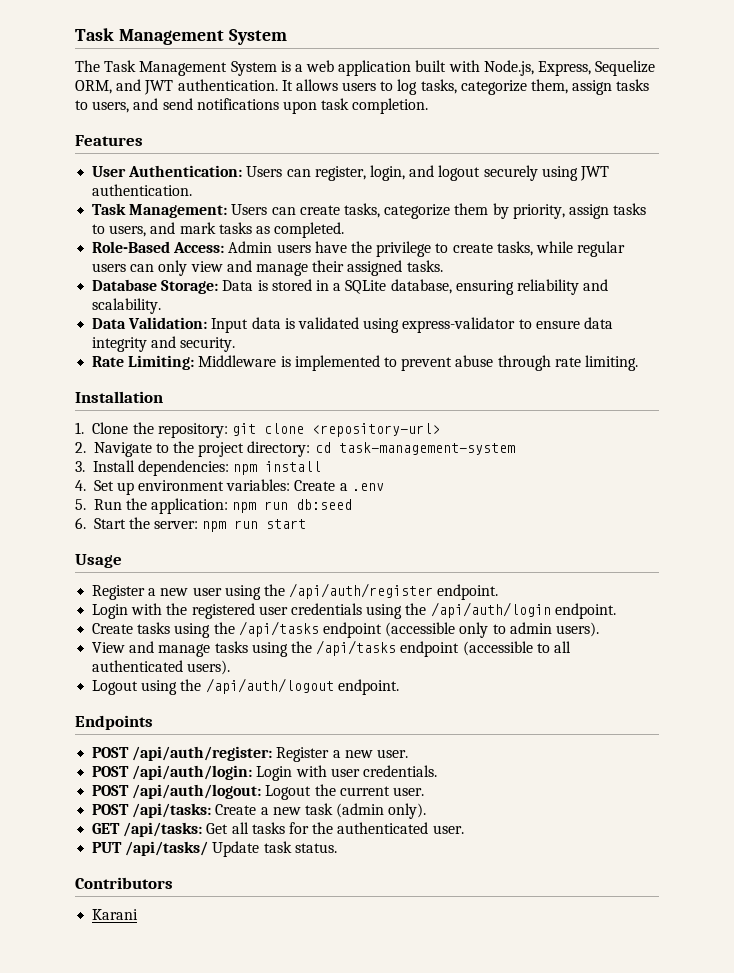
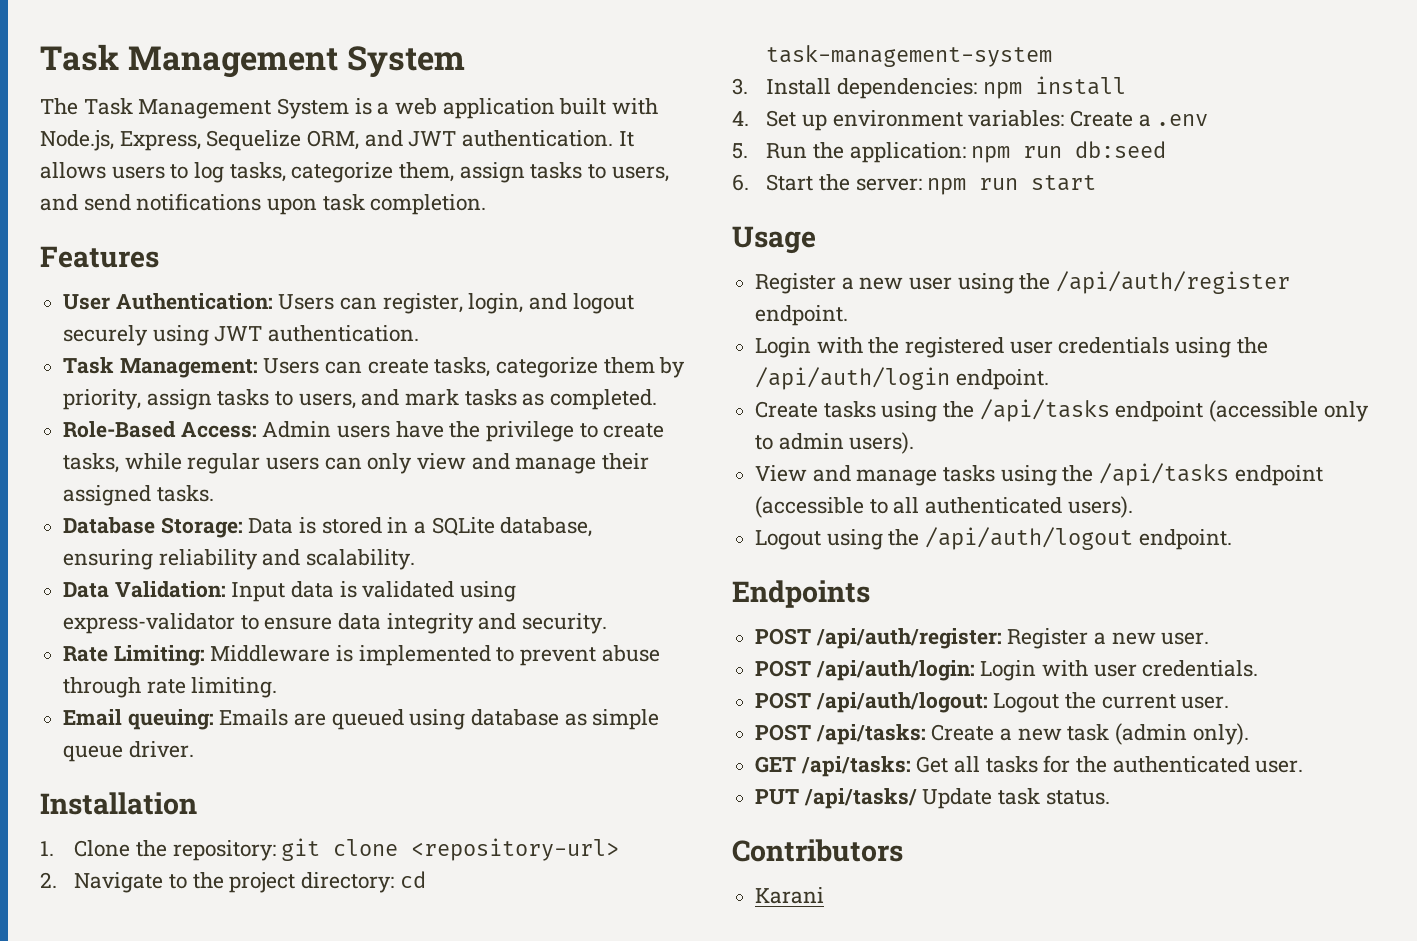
(638, 363) none -> [63,709,660,730] [63,741,194,762] // Email queuing: Emails are queued using database as simple queue driver.

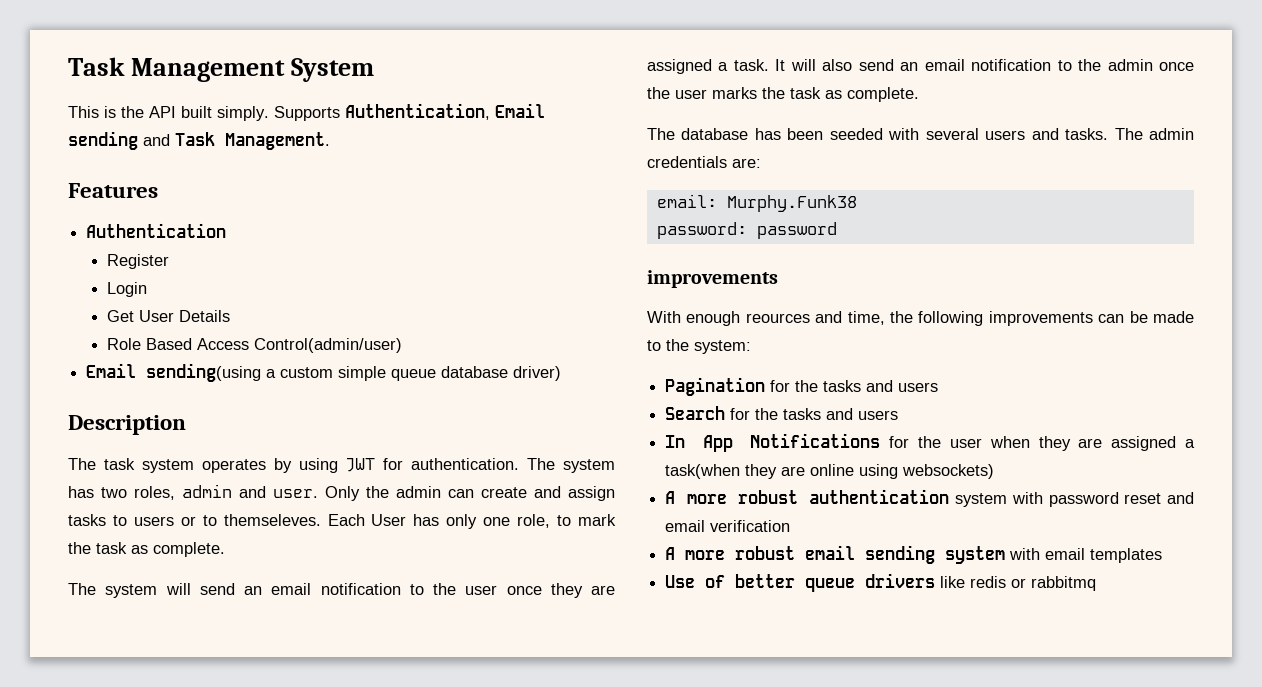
[40,98,659,119] [40,130,634,151] [40,162,669,183] [40,193,487,215] [40,246,159,268] [63,293,634,314] [63,325,420,346] [63,357,686,378] [63,389,658,410] [63,421,665,442] [63,453,650,474] [63,485,214,506] [63,517,593,538] [63,549,416,570] [63,581,517,602] [63,613,608,634] [63,645,660,666] [63,677,278,698] [63,709,660,730] [63,741,194,762] [40,792,197,815] [40,838,620,861] [40,871,426,893] [766,45,1053,67] [732,76,1126,99] [732,110,1209,131] [732,141,1167,163] [732,174,1097,195] [732,226,816,254] [755,271,1291,294] [755,305,849,326] [755,337,1268,358] [755,367,1049,390] [755,399,1369,422] [755,432,915,454] [755,463,1323,486] [755,496,1133,518] [755,527,1232,550] [732,580,870,608] [755,628,1210,649] [755,660,1259,681] [755,692,1230,713] [755,723,1249,745] [755,755,1304,777] [755,788,1110,809] [732,839,903,862] [755,887,825,904] The Task Management System is a web application built with Node.js, Express, Sequelize ORM, and JWT authentication. It allows users to log tasks, categorize them, assign tasks to users, and send notifications upon task completion. // Features // User Authentication: Users can register, login, and logout securely using JWT authentication. // Task Management: Users can create tasks, categorize them by priority, assign tasks to users, and mark tasks as completed. // Role-Based Access: Admin users have the privilege to create tasks, while regular users can only view and manage their assigned tasks. // Database Storage: Data is stored in a SQLite database, ensuring reliability and scalability. // Data Validation: Input data is validated using express-validator to ensure data integrity and security. // Rate Limiting: Middleware is implemented to prevent abuse through rate limiting. // Email queuing: Emails are queued using database as simple queue driver. // Installation // 1. Clone the repository: git clone <repository-url> // 2. Navigate to the project directory: cd task-management-system // 3. Install dependencies: npm install // 4. Set up environment variables: Create a .env // 5. Run the application: npm run db:seed // 6. Start the server: npm run start // Usage // Register a new user using the /api/auth/register endpoint. // Login with the registered user credentials using the /api/auth/login endpoint. // Create tasks using the /api/tasks endpoint (accessible only to admin users). // View and manage tasks using the /api/tasks endpoint (accessible to all authenticated users). // Logout using the /api/auth/logout endpoint. // Endpoints // POST /api/auth/register: Register a new user. // POST /api/auth/login: Login with user credentials. // POST /api/auth/logout: Logout the current user. // POST /api/tasks: Create a new task (admin only). // GET /api/tasks: Get all tasks for the authenticated user. // PUT /api/tasks/ Update task status. // Contributors // Karani -> [68,103,545,121] [68,131,330,150] [68,183,158,198] [86,223,227,238] [107,254,170,269] [107,282,148,297] [107,310,231,322] [107,338,403,353] [86,363,562,382] [68,415,186,435] [68,458,615,473] [68,484,615,501] [68,514,616,529] [68,542,225,557] [68,583,615,598] [647,59,1194,74] [647,87,919,102] [647,128,1194,140] [647,156,761,168] [656,194,857,212] [656,222,837,239] [647,270,778,288] [647,311,1194,326] [647,339,751,354] [665,377,939,396] [665,406,899,420] [665,433,1195,452] [665,464,995,479] [665,489,1194,507] [665,520,791,532] [665,545,1163,564] [665,573,1097,592] This is the API built simply. Supports Authentication, Email sending and Task Management. // Features // Authentication // Register // Login // Get User Details // Role Based Access Control(admin/user) // Email sending(using a custom simple queue database driver) // Description // The task system operates by using JWT for authentication. The system has two roles, admin and user. Only the admin can create and assign tasks to users or to themseleves. Each User has only one role, to mark the task as complete. // The system will send an email notification to the user once they are assigned a task. It will also send an email notification to the admin once the user marks the task as complete. // The database has been seeded with several users and tasks. The admin credentials are: // email: Murphy.Funk38 // password: password // improvements // With enough reources and time, the following improvements can be made to the system: // Pagination for the tasks and users // Search for the tasks and users // In App Notifications for the user when they are assigned a task(when they are online using websockets) // A more robust authentication system with password reset and email verification // A more robust email sending system with email templates // Use of better queue drivers like redis or rabbitmq

